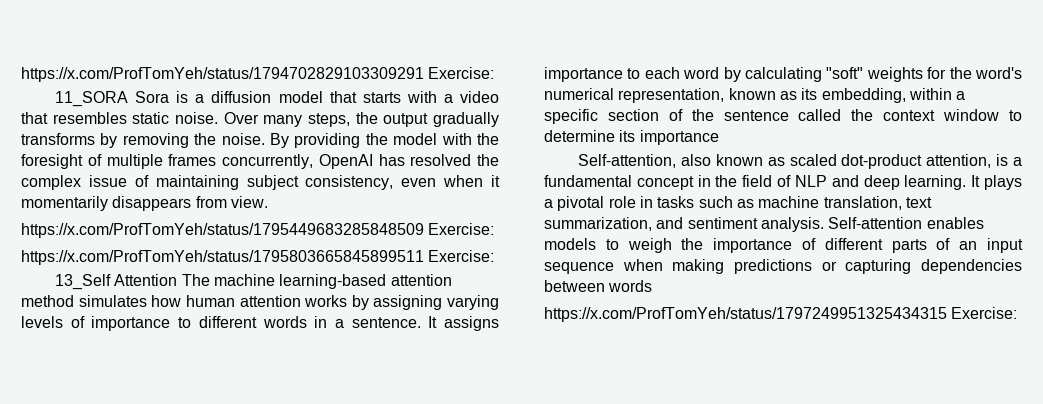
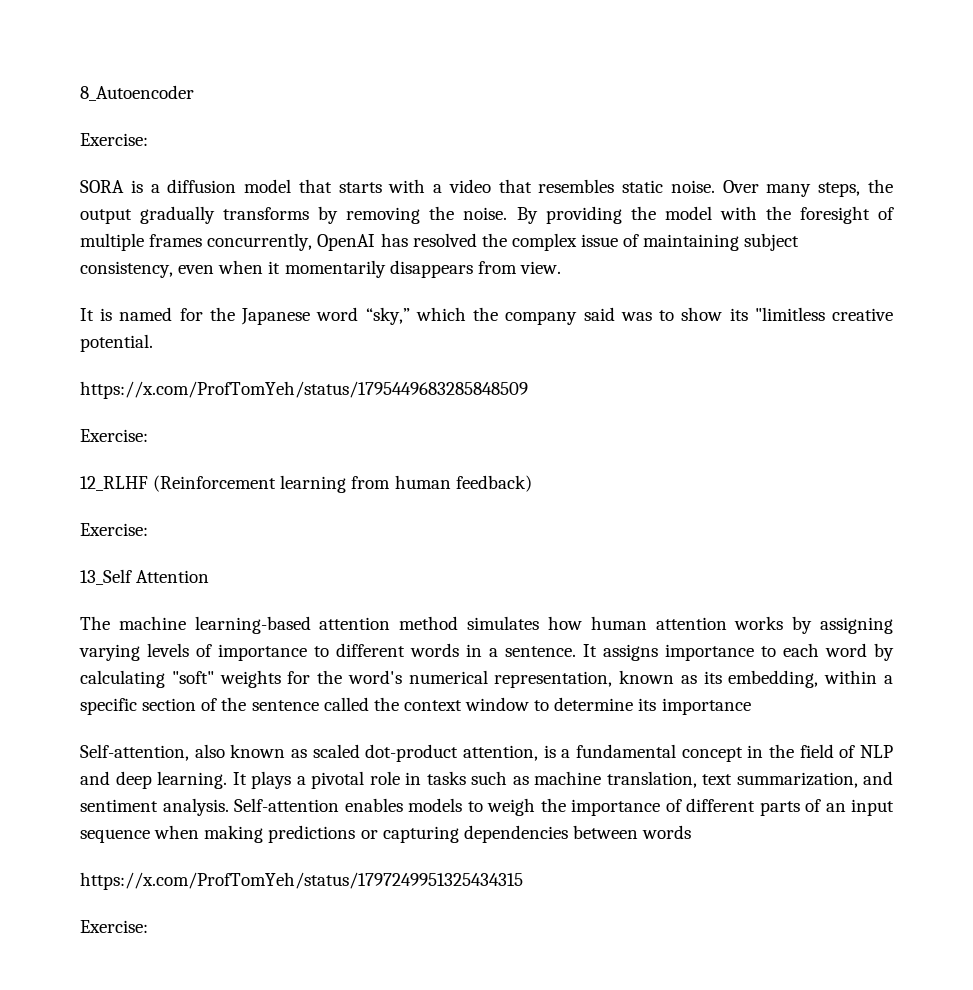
[21,67,495,82] [55,91,170,107] https://x.com/ProfTomYeh/status/1794702829103309291 Exercise: // 11_SORA Sora -> [80,85,194,101] [80,133,148,146] [80,180,124,193] 8_Autoencoder // Exercise: // SORA
(268, 202) none -> [80,307,894,325] [80,334,153,352] // It is named for the Japanese word “sky,” which the company said was to show its "limitless creative potential.
[428,223,495,235] [21,250,424,265] Exercise: // https://x.com/ProfTomYeh/status/1795803665845899511 -> [80,429,148,442] [80,475,532,493] // Exercise: // 12_RLHF (Reinforcement learning from human feedback) //
(178, 280) none -> (210, 576) //
(947, 314) none -> (523, 881) //

